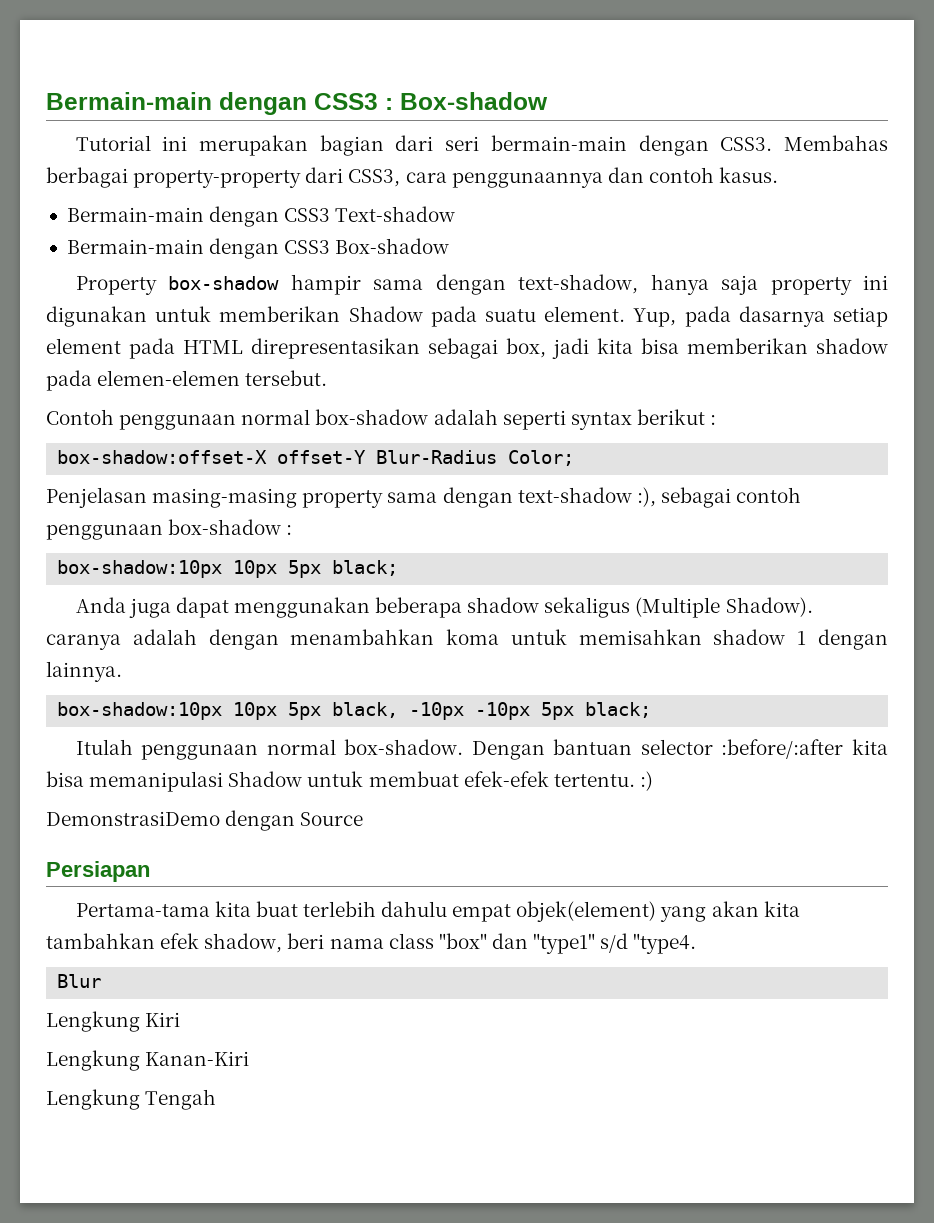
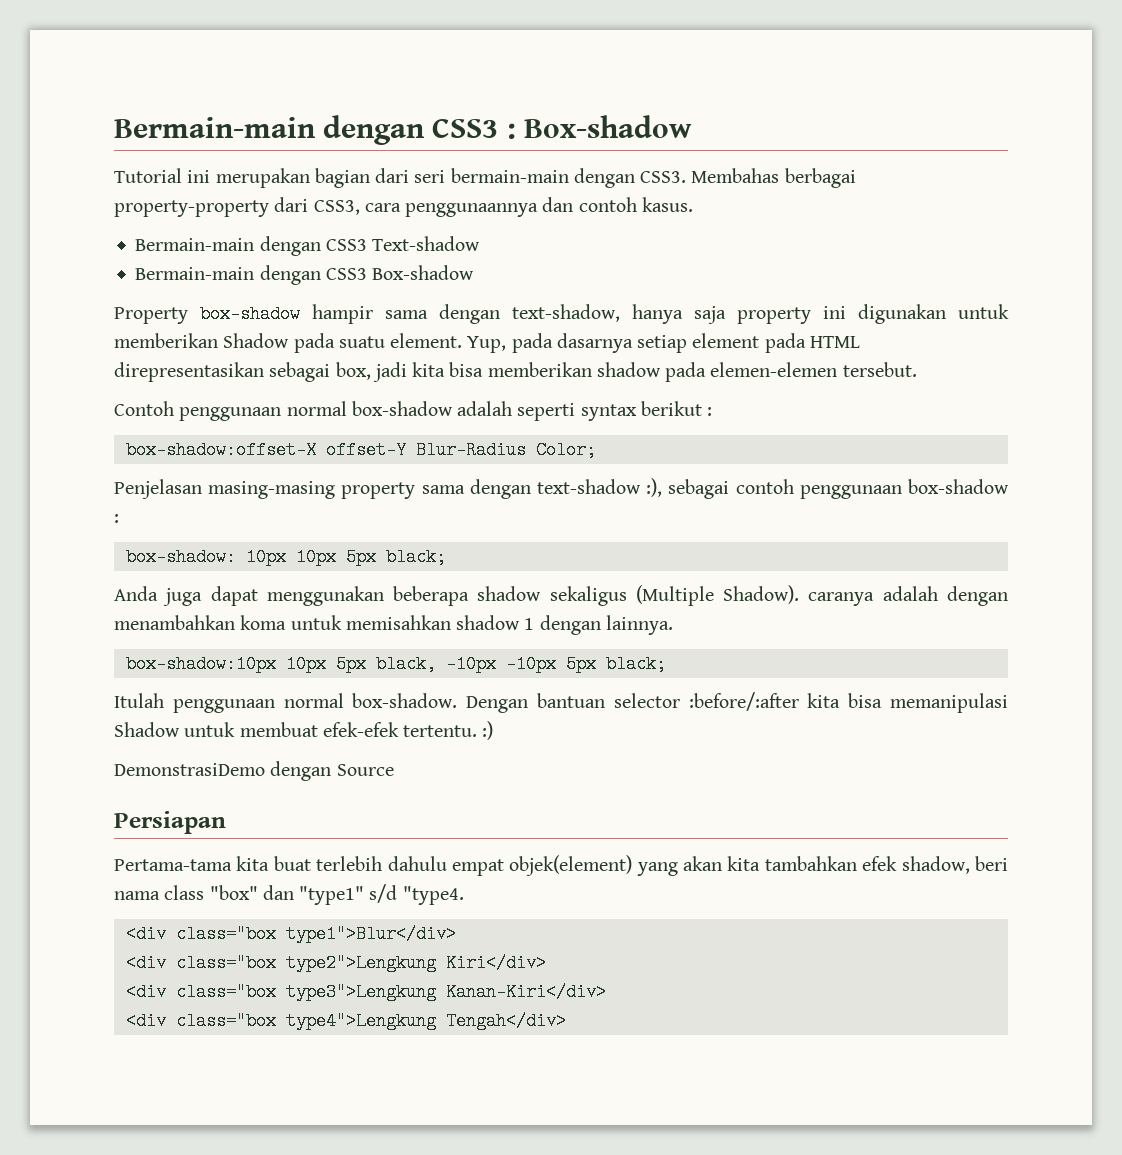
[57,560,223,578] box-shadow:10px -> [125,548,286,566] box-shadow: 10px
[57,974,102,988] [46,1011,181,1032] [46,1050,250,1071] [46,1089,217,1110] Blur // Lengkung Kiri // Lengkung Kanan-Kiri // Lengkung Tengah -> [125,925,456,943] [125,954,546,972] [125,983,606,1001] [125,1012,566,1030] <div class="box type1">Blur</div> // <div class="box type2">Lengkung Kiri</div> // <div class="box type3">Lengkung Kanan-Kiri</div> // <div class="box type4">Lengkung Tengah</div>

